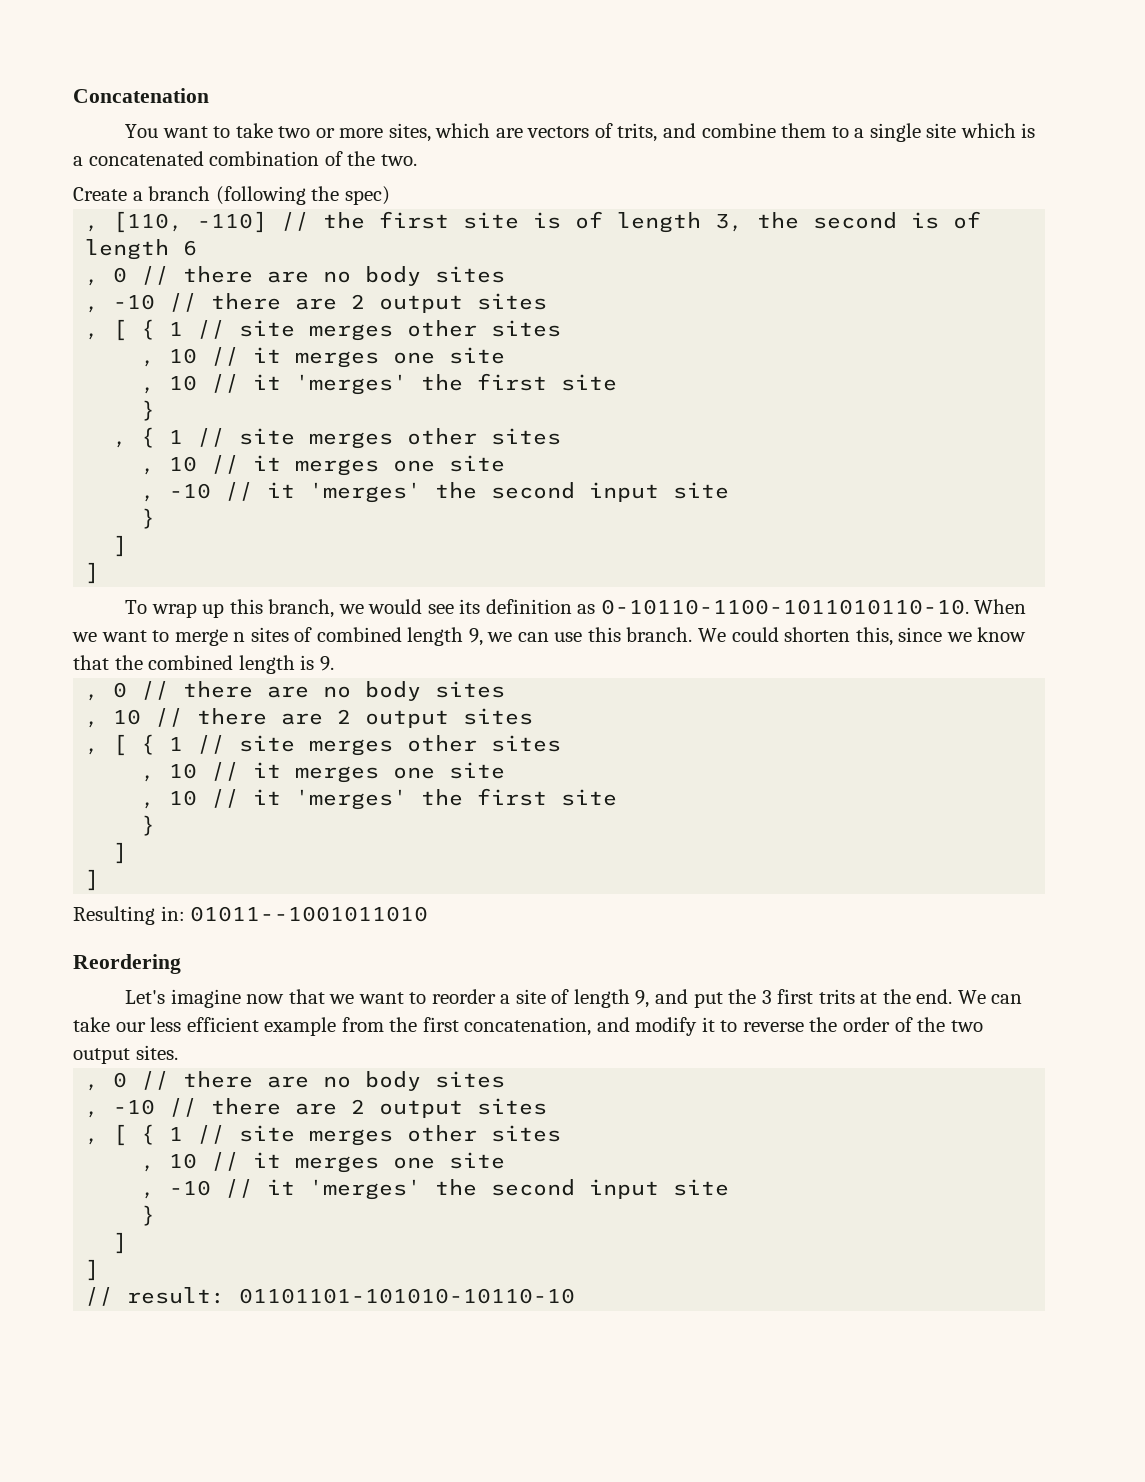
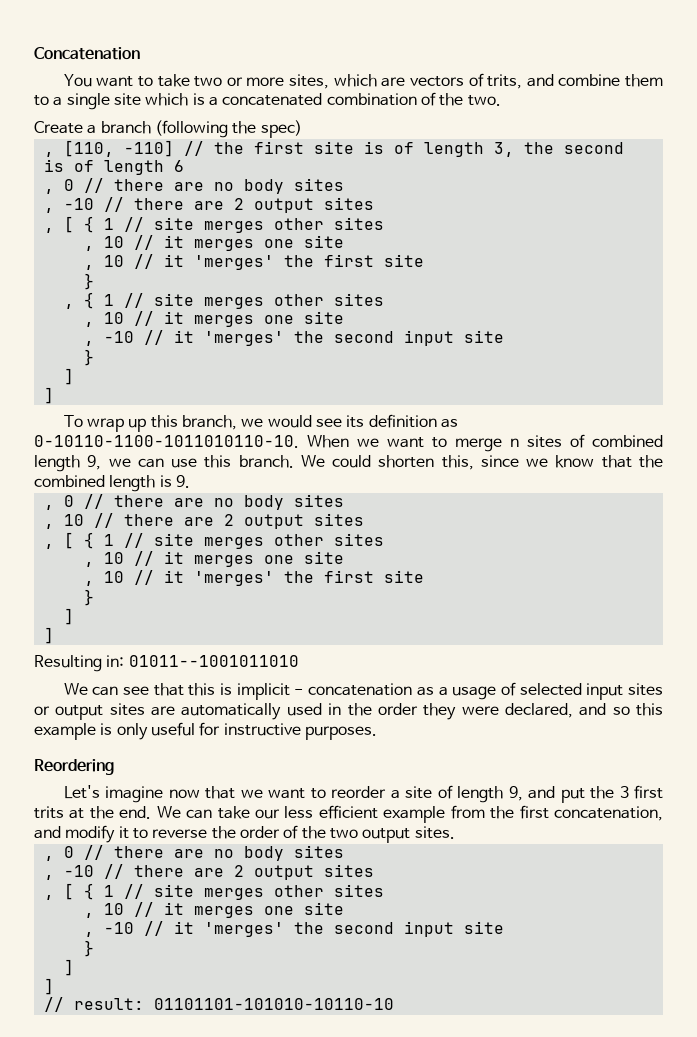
(429, 914) none -> [63,682,663,700] [34,703,663,720] [34,722,377,740] // We can see that this is implicit - concatenation as a usage of selected input sites or output sites are automatically used in the order they were declared, and so this example is only useful for instructive purposes.

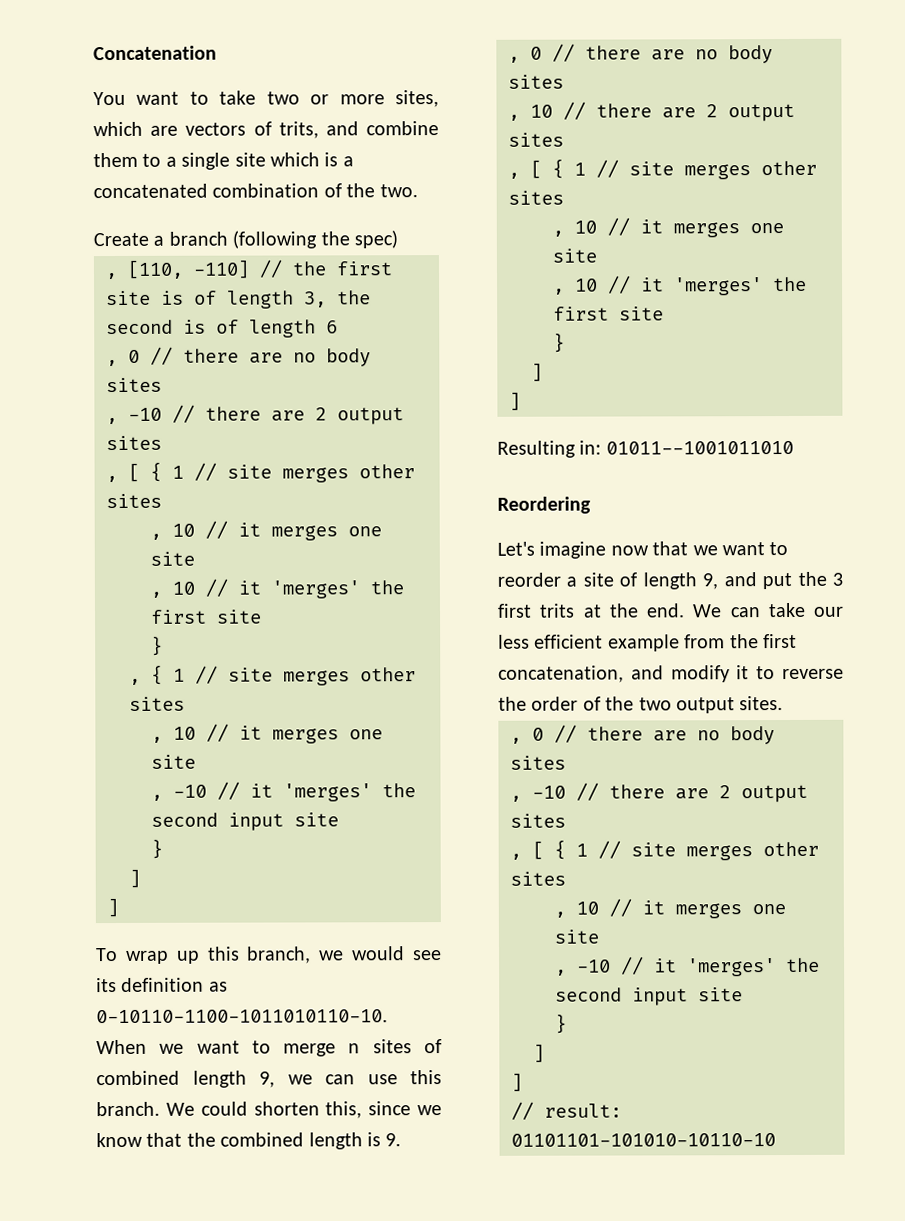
[63,682,663,700] [34,703,663,720] [34,722,377,740] // We can see that this is implicit - concatenation as a usage of selected input sites or output sites are automatically used in the order they were declared, and so this example is only useful for instructive purposes. -> (794, 447) none

